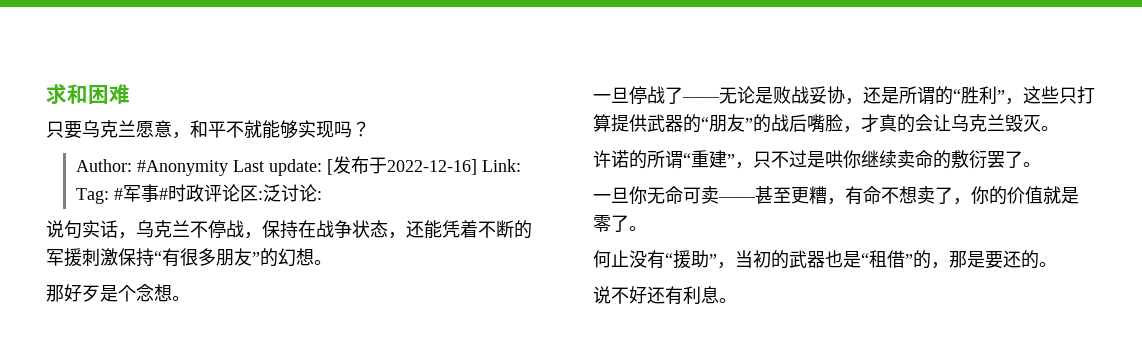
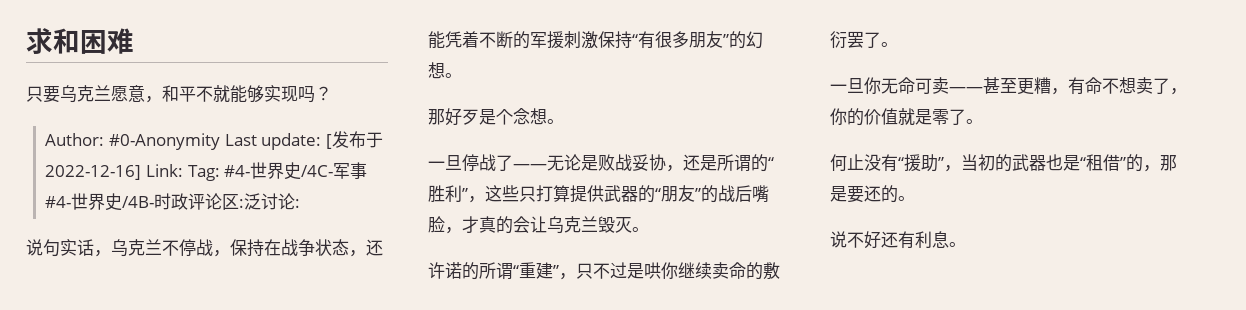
[136,160,228,176] #Anonymity -> [108,133,220,150] #0-Anonymity
[113,184,168,202] #军事# -> [224,162,368,180] [45,193,155,211] #4-世界史/4C-军事#4-世界史/4B-

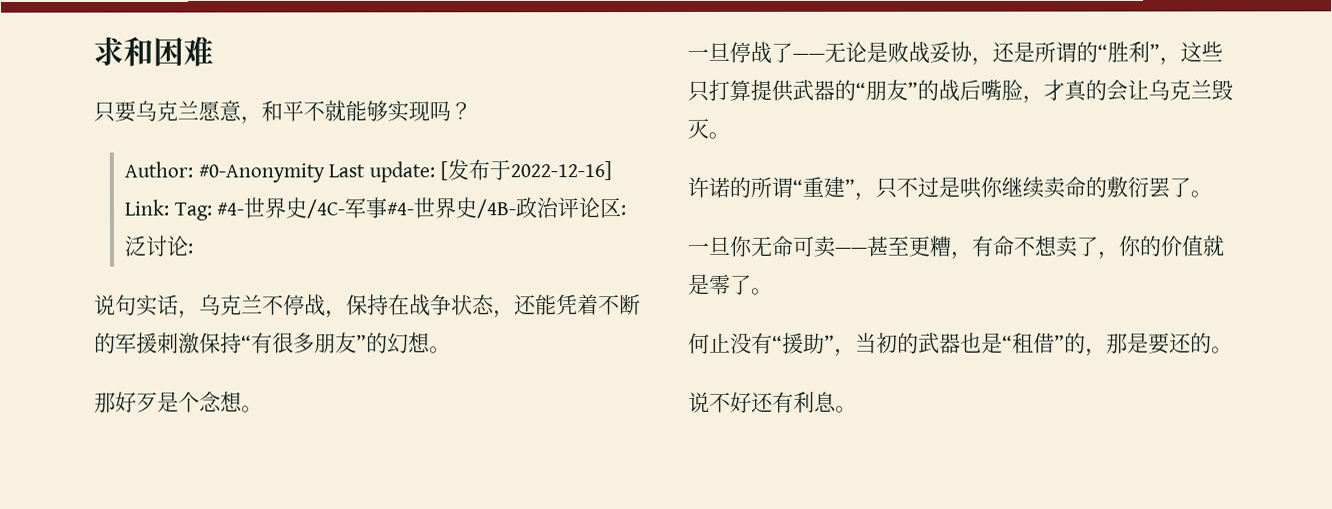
[154,193,189,210] 时政 -> [515,197,560,219] 政治

